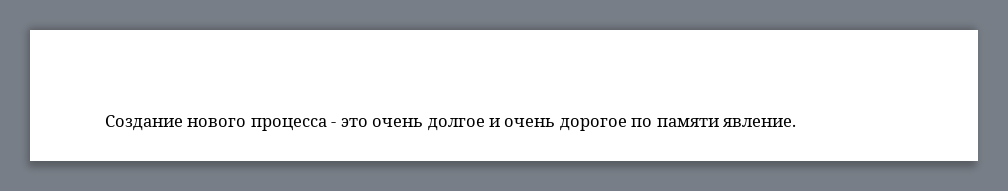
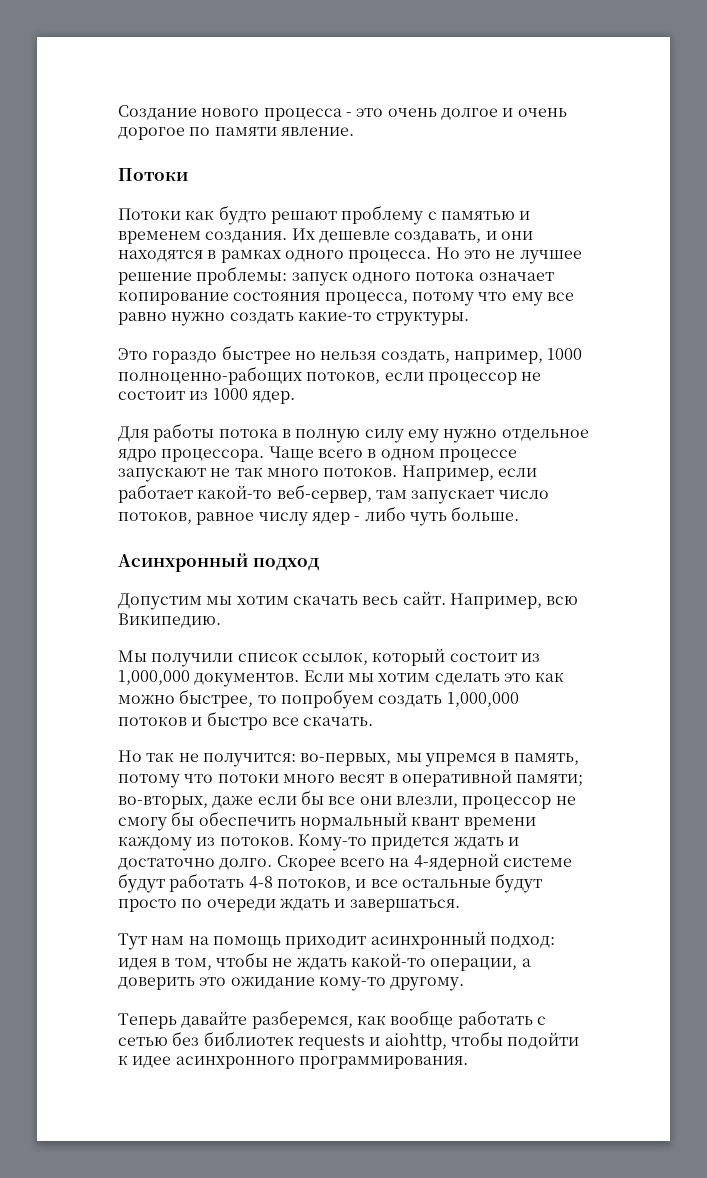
(797, 122) none -> [118,168,188,181] [118,205,531,225] [118,228,533,244] [118,247,582,264] [118,266,554,286] [118,291,574,306] [118,311,470,326] [118,345,583,364] [118,366,542,385] [118,388,295,404] [118,423,589,443] [118,446,517,462] [118,465,537,482] [118,484,549,504] [118,506,520,526] [118,553,319,572] [118,591,579,610] [118,613,221,628] [118,648,540,667] [118,670,565,687] [118,689,519,709] [118,711,374,730] [118,750,579,767] [118,769,584,788] [118,790,576,809] [118,811,536,831] [118,834,519,851] [118,853,572,871] [118,873,543,893] [118,898,460,912] [118,931,555,950] [118,952,531,971] [118,976,465,991] [118,1010,546,1029] [118,1031,580,1050] [118,1055,468,1069] // Потоки // Потоки как будто решают проблему с памятью и временем создания. Их дешевле создавать, и они находятся в рамках одного процесса. Но это не лучшее решение проблемы: запуск одного потока означает копирование состояния процесса, потому что ему все равно нужно создать какие-то структуры. // Это гораздо быстрее но нельзя создать, например, 1000 полноценно-рабощих потоков, если процессор не состоит из 1000 ядер. // Для работы потока в полную силу ему нужно отдельное ядро процессора. Чаще всего в одном процессе запускают не так много потоков. Например, если работает какой-то веб-сервер, там запускает число потоков, равное числу ядер - либо чуть больше. // Асинхронный подход // Допустим мы хотим скачать весь сайт. Например, всю Википедию. // Мы получили список ссылок, который состоит из 1,000,000 документов. Если мы хотим сделать это как можно быстрее, то попробуем создать 1,000,000 потоков и быстро все скачать. // Но так не получится: во-первых, мы упремся в память, потому что потоки много весят в оперативной памяти; во-вторых, даже если бы все они влезли, процессор не смогу бы обеспечить нормальный квант времени каждому из потоков. Кому-то придется ждать и достаточно долго. Скорее всего на 4-ядерной системе будут работать 4-8 потоков, и все остальные будут просто по очереди ждать и завершаться. // Тут нам на помощь приходит асинхронный подход: идея в том, чтобы не ждать какой-то операции, а доверить это ожидание кому-то другому. // Теперь давайте разберемся, как вообще работать с сетью без библиотек requests и aiohttp, чтобы подойти к идее асинхронного программирования.

